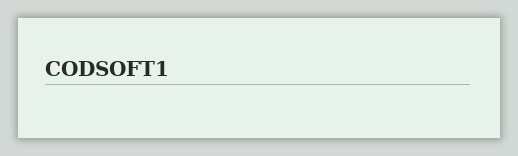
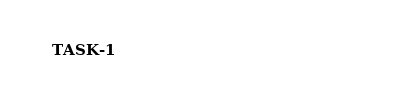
[45,61,169,76] CODSOFT1 -> [52,44,115,55] TASK-1

